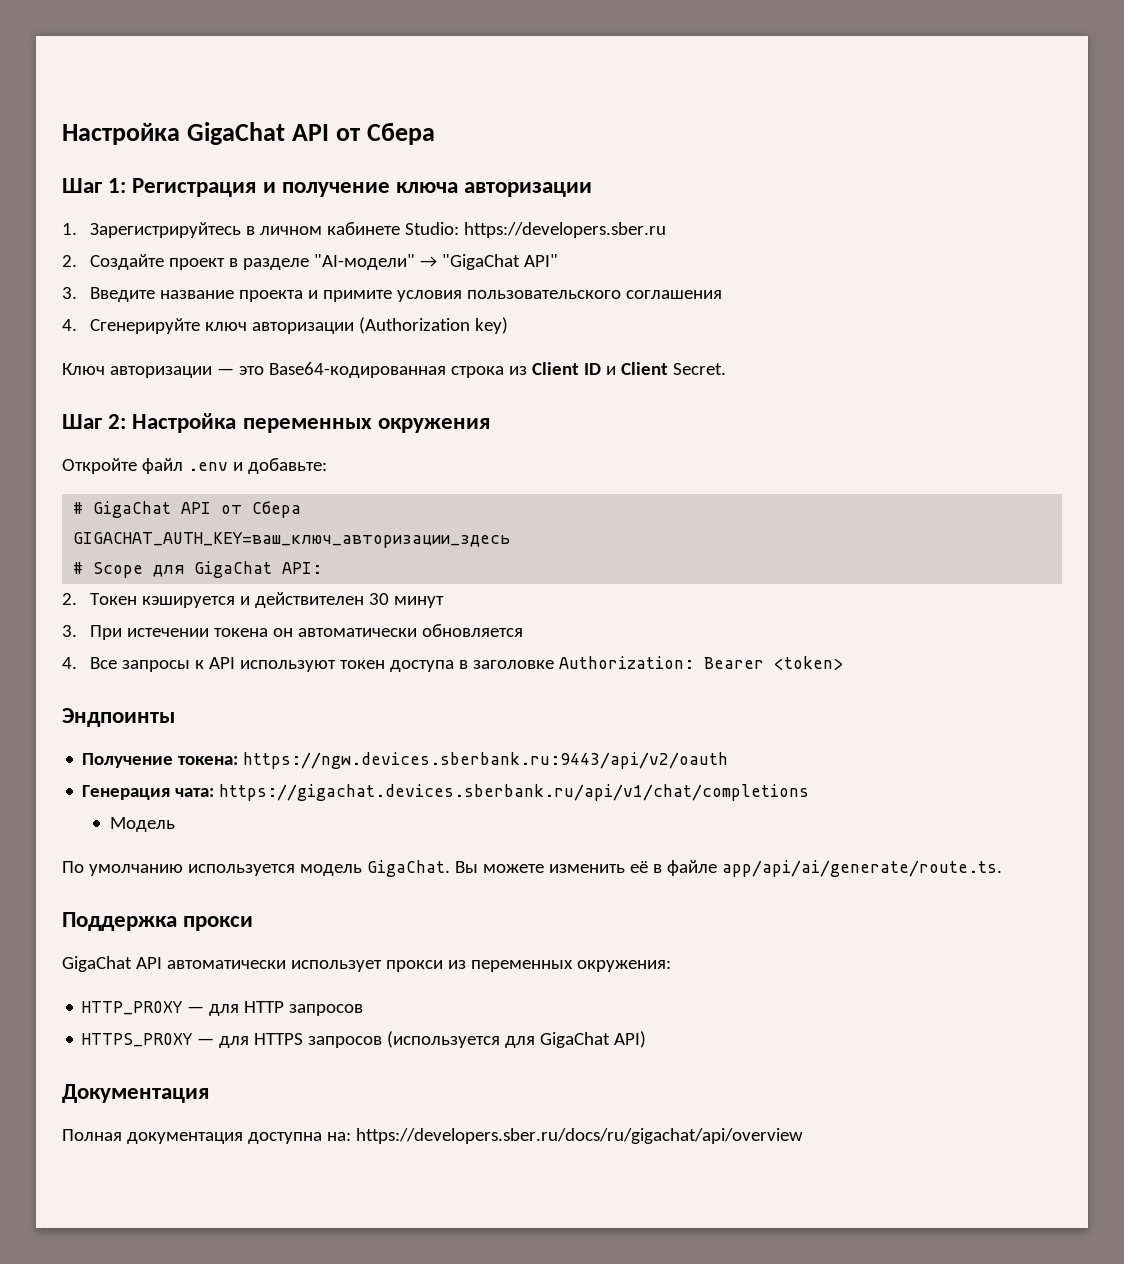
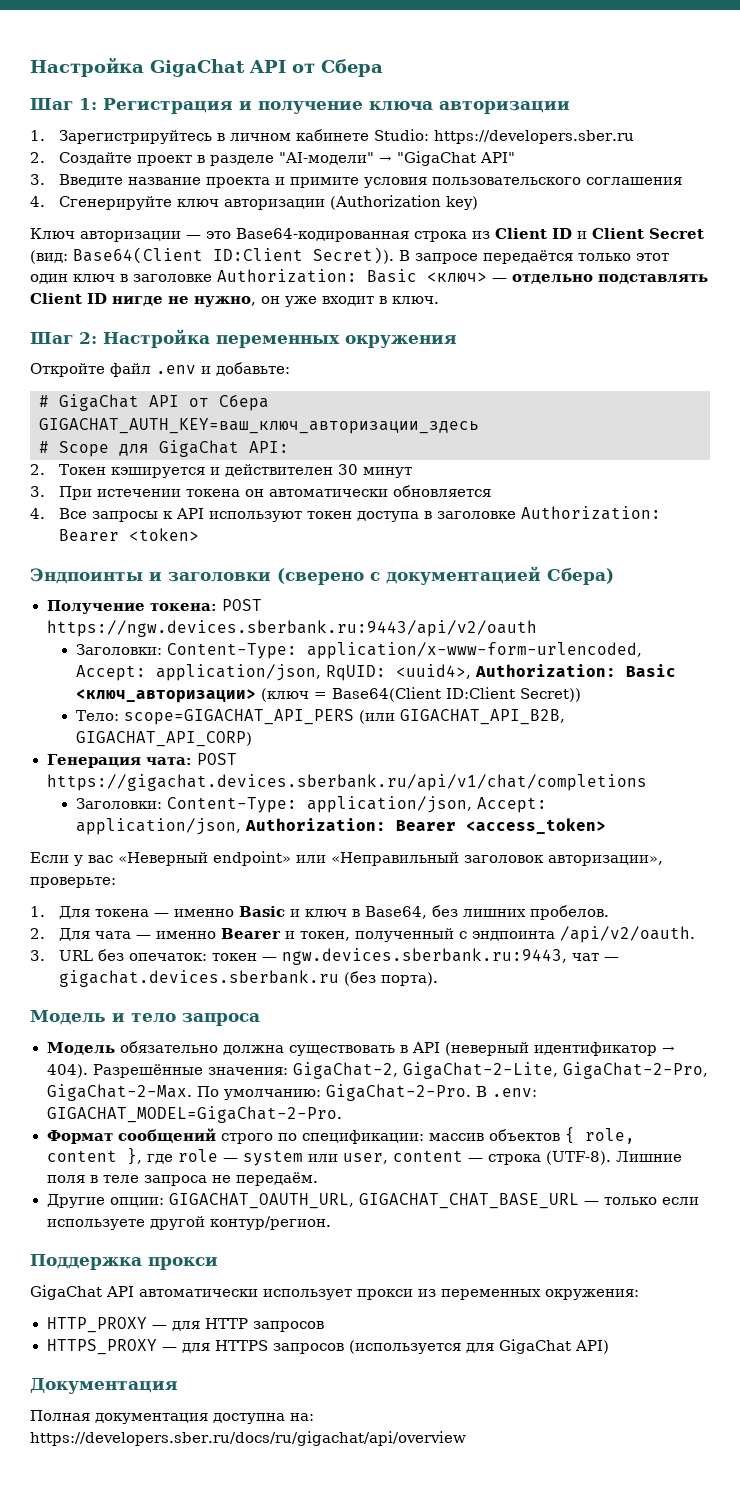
[672,363,726,375] Secret. -> [649,228,704,239] [30,247,669,264] [30,269,708,285] [30,293,439,307] Secret (вид: Base64(Client ID:Client Secret)). В запросе передаётся только этот один ключ в заголовке Authorization: Basic <ключ> — отдельно подставлять Client ID нигде не нужно, он уже входит в ключ.
(175, 717) none -> [149,566,614,585] и заголовки (сверено с документацией Сбера)
(239, 760) none -> [221,599,262,611] POST
(729, 760) none -> [75,642,642,659] [75,664,676,681] [75,687,581,703] [75,709,565,725] [75,731,252,747] // Заголовки: Content-Type: application/x-www-form-urlencoded, Accept: application/json, RqUID: <uuid4>, Authorization: Basic <ключ_авторизации> (ключ = Base64(Client ID:Client Secret)) // Тело: scope=GIGACHAT_API_PERS (или GIGACHAT_API_B2B, GIGACHAT_API_CORP)
(215, 792) none -> [196,753,237,765] POST
[109,817,175,832] [62,860,1002,877] Модель // По умолчанию используется модель GigaChat. Вы можете изменить её в файле app/api/ai/generate/route.ts. -> [75,796,547,813] [75,818,606,835] [30,851,663,866] [30,877,116,888] [30,905,610,920] [30,926,696,943] [30,948,620,965] [59,970,439,987] [30,1010,260,1026] [46,1041,675,1056] [46,1062,708,1079] [46,1084,537,1101] [46,1106,342,1123] [46,1127,635,1144] [46,1148,682,1166] [46,1172,318,1186] [46,1193,699,1209] [46,1216,331,1230] Заголовки: Content-Type: application/json, Accept: application/json, Authorization: Bearer <access_token> // Если у вас «Неверный endpoint» или «Неправильный заголовок авторизации», проверьте: // 1. Для токена — именно Basic и ключ в Base64, без лишних пробелов. // 2. Для чата — именно Bearer и токен, полученный с эндпоинта /api/v2/oauth. // 3. URL без опечаток: токен — ngw.devices.sberbank.ru:9443, чат — gigachat.devices.sberbank.ru (без порта). // Модель и тело запроса // Модель обязательно должна существовать в API (неверный идентификатор → 404). Разрешённые значения: GigaChat-2, GigaChat-2-Lite, GigaChat-2-Pro, GigaChat-2-Max. По умолчанию: GigaChat-2-Pro. В .env: GIGACHAT_MODEL=GigaChat-2-Pro. // Формат сообщений строго по спецификации: массив объектов { role, content }, где role — system или user, content — строка (UTF-8). Лишние поля в теле запроса не передаём. // Другие опции: GIGACHAT_OAUTH_URL, GIGACHAT_CHAT_BASE_URL — только если используете другой контур/регион.

